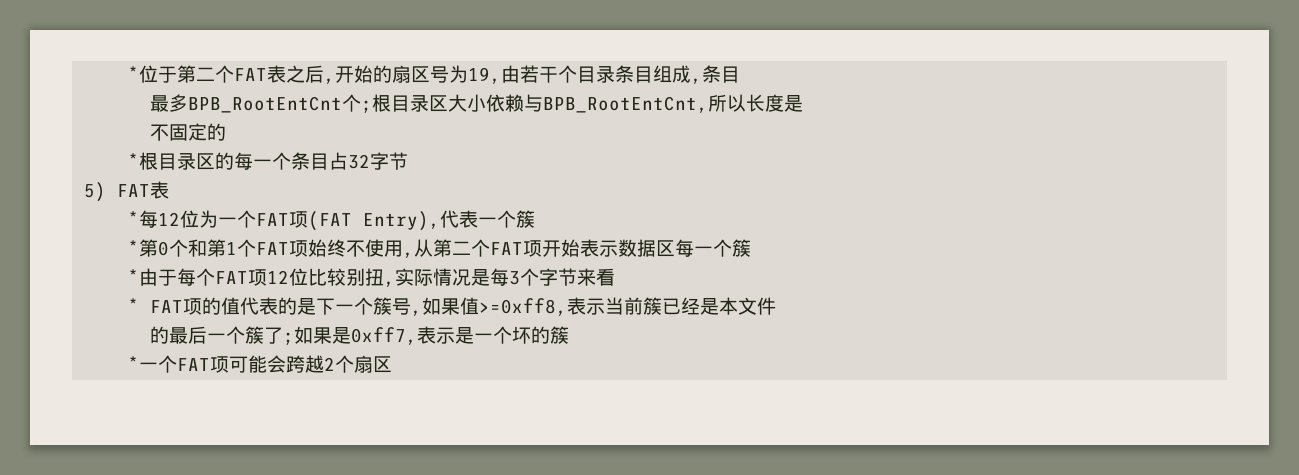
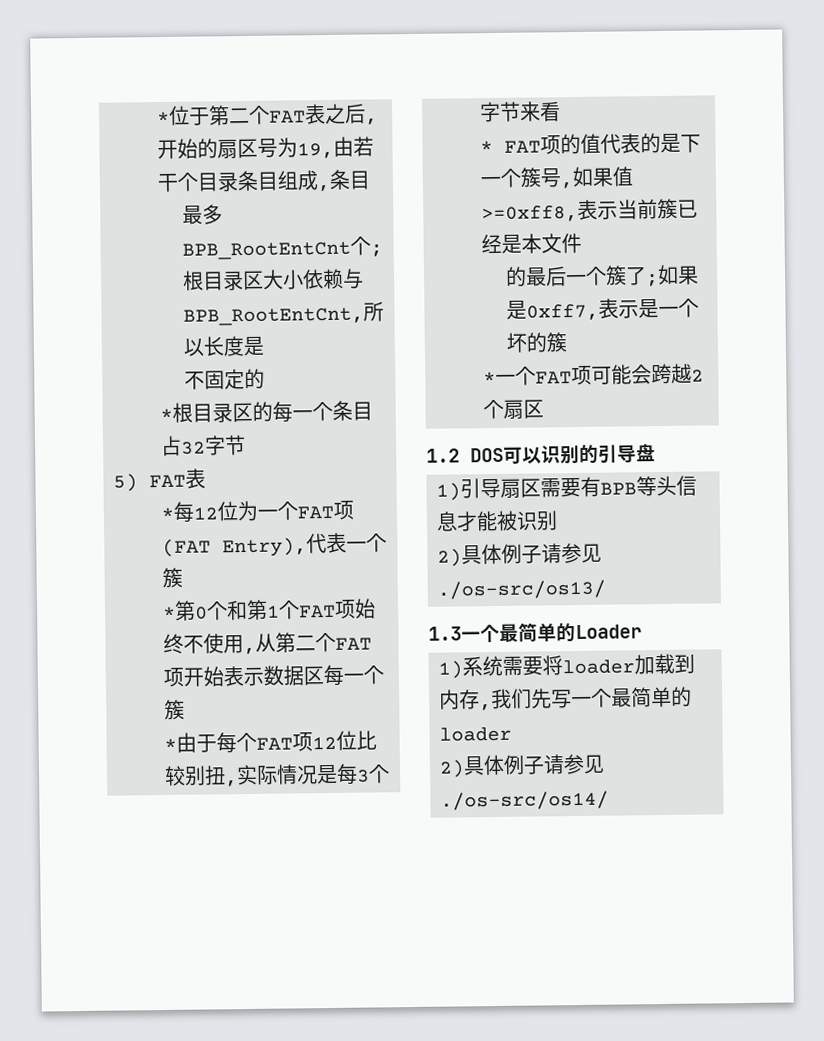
(392, 364) none -> [426,443,656,465] [435,475,697,501] [435,510,558,532] [436,542,602,567] [436,579,606,600] [428,622,642,643] [437,653,695,679] [438,686,692,711] [438,726,512,742] [438,753,605,778] [439,790,609,811] // 1.2 DOS可以识别的引导盘 // 1)引导扇区需要有BPB等头信息才能被识别 // 2)具体例子请参见./os-src/os13/ // 1.3一个最简单的Loader // 1)系统需要将loader加载到内存,我们先写一个最简单的loader // 2)具体例子请参见./os-src/os14/

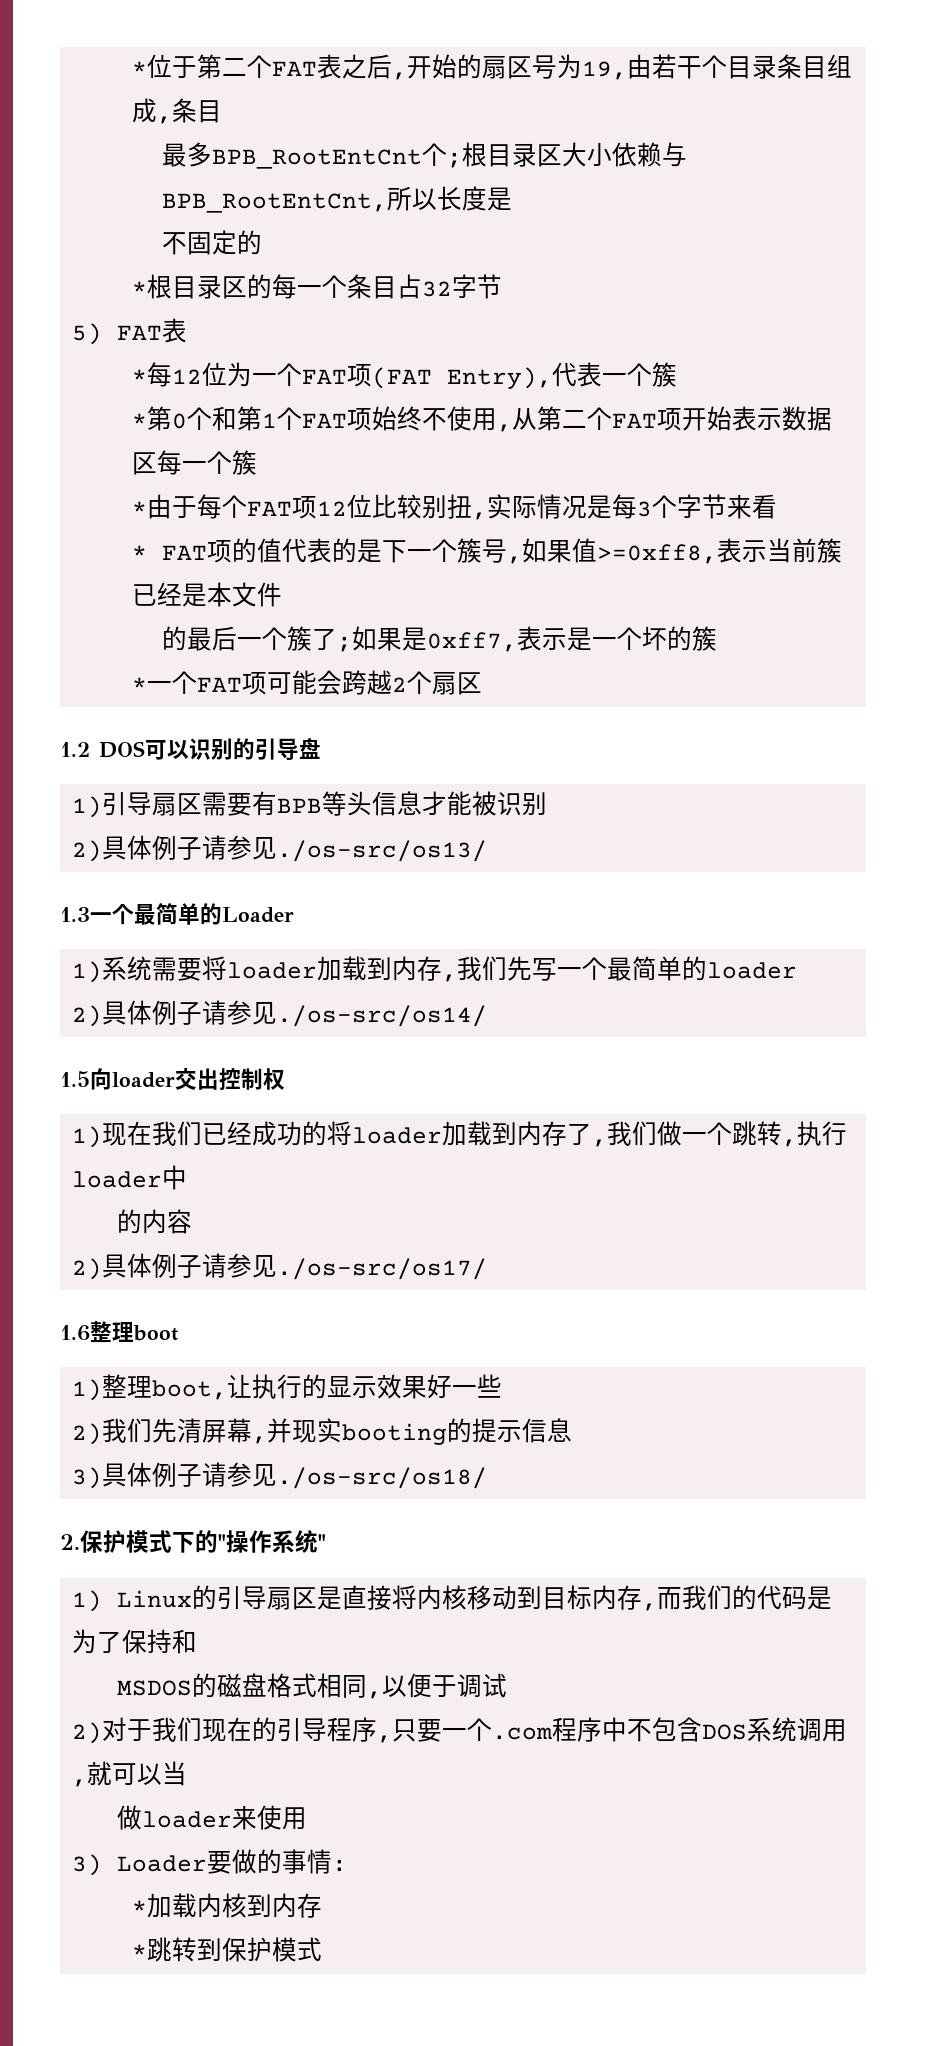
(609, 800) none -> [60,1068,285,1090] [72,1121,848,1148] [72,1165,188,1190] [117,1209,193,1234] [72,1253,488,1280] [60,1321,178,1343] [72,1374,503,1401] [72,1418,573,1445] [72,1462,488,1489] [60,1530,326,1553] [72,1585,833,1612] [72,1629,198,1654] [117,1673,508,1699] [72,1717,848,1744] [72,1761,188,1787] [117,1805,308,1830] [72,1849,348,1876] [132,1893,323,1918] [132,1937,323,1962] // 1.5向loader交出控制权 // 1)现在我们已经成功的将loader加载到内存了,我们做一个跳转,执行loader中 // 的内容 // 2)具体例子请参见./os-src/os17/ // 1.6整理boot // 1)整理boot,让执行的显示效果好一些 // 2)我们先清屏幕,并现实booting的提示信息 // 3)具体例子请参见./os-src/os18/ // 2.保护模式下的"操作系统" // 1) Linux的引导扇区是直接将内核移动到目标内存,而我们的代码是为了保持和 // MSDOS的磁盘格式相同,以便于调试 // 2)对于我们现在的引导程序,只要一个.com程序中不包含DOS系统调用,就可以当 // 做loader来使用 // 3) Loader要做的事情: // *加载内核到内存 // *跳转到保护模式

